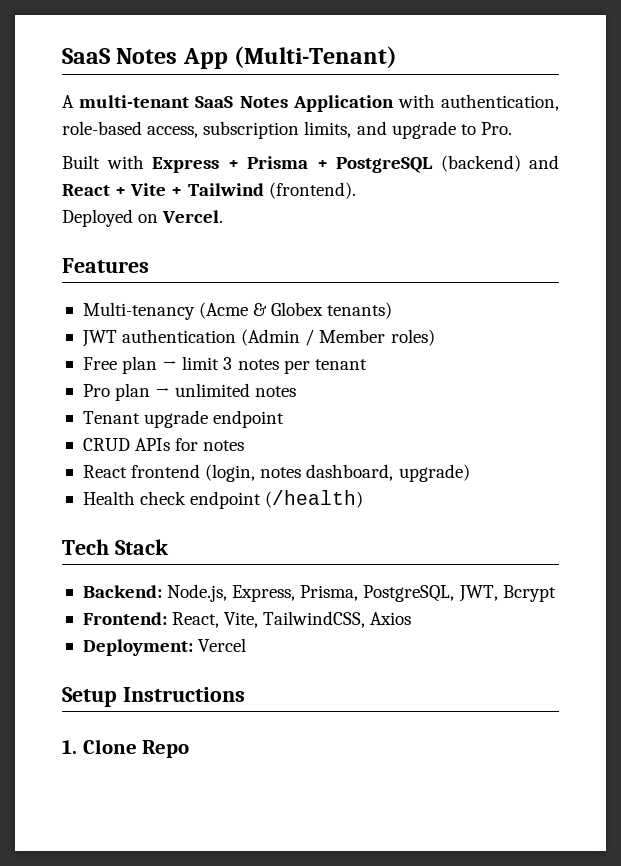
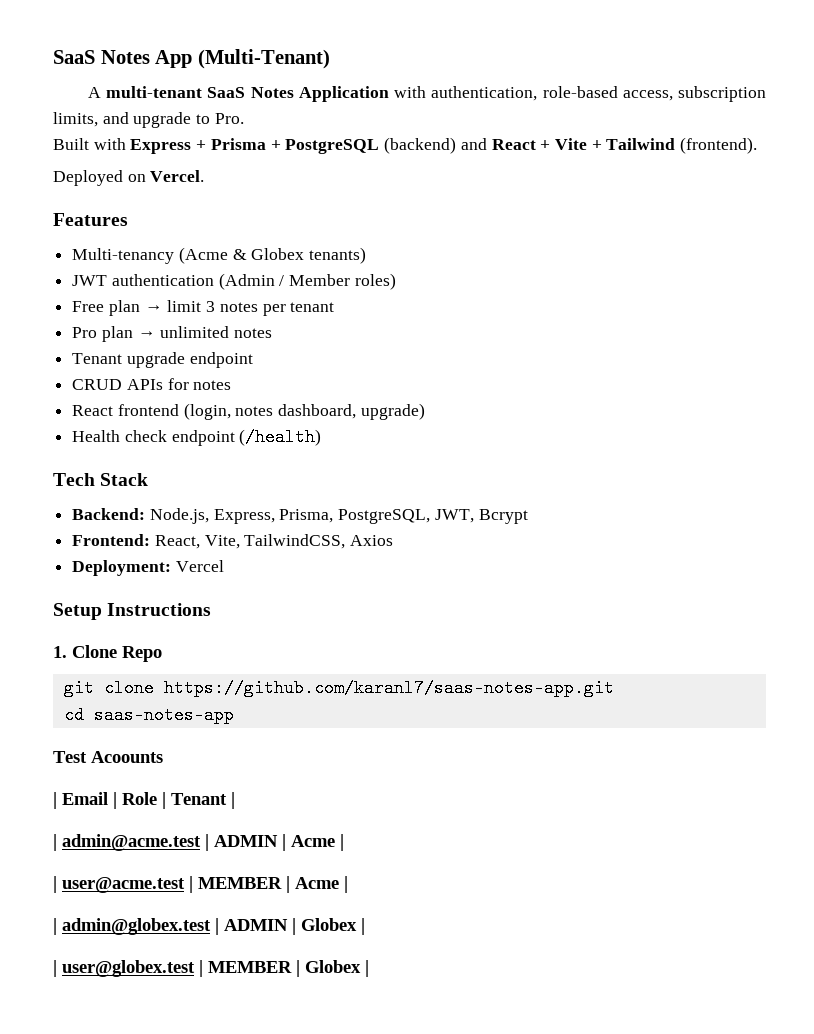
(190, 749) none -> [63,679,614,697] [63,706,234,724] [53,751,163,763] [53,792,235,809] [53,834,344,851] [53,876,348,893] [53,918,365,935] [53,960,369,977] // git clone https://github.com/karanl7/saas-notes-app.git // cd saas-notes-app // Test Acoounts // | Email | Role | Tenant | // | admin@acme.test | ADMIN | Acme | // | user@acme.test | MEMBER | Acme | // | admin@globex.test | ADMIN | Globex | // | user@globex.test | MEMBER | Globex |

